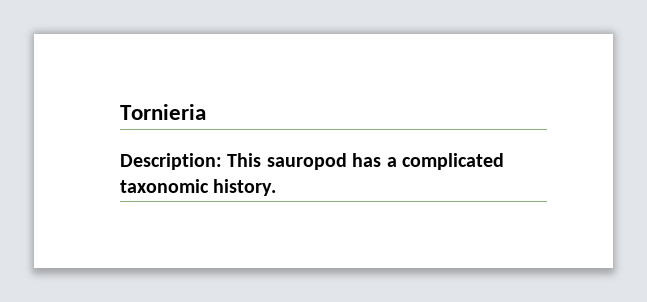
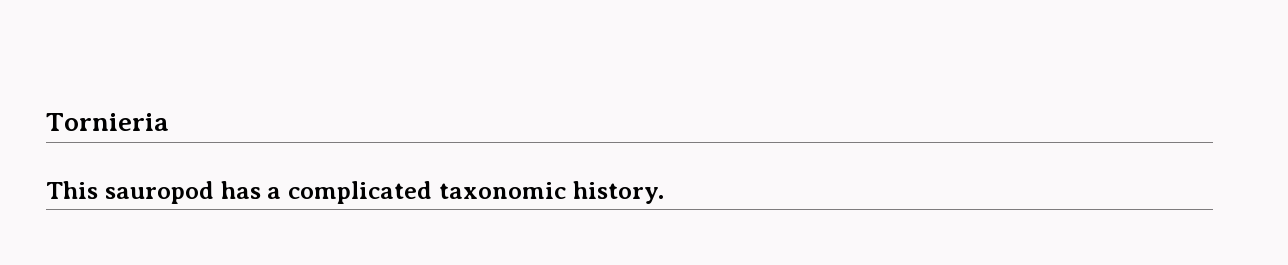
[120,153,222,170] Description: -> (169, 122) none

